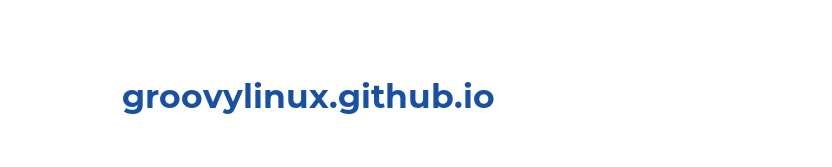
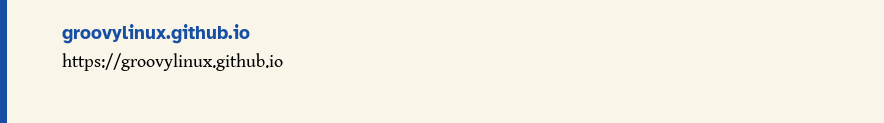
(495, 98) none -> [62,53,283,71] // https://groovylinux.github.io

